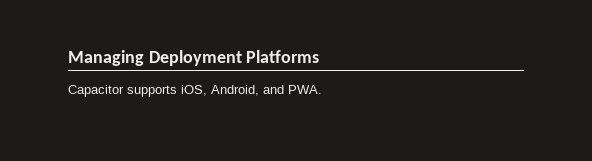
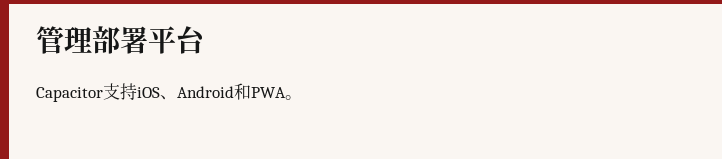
[68,50,320,66] [68,85,322,97] Managing Deployment Platforms // Capacitor supports iOS, Android, and PWA. -> [36,26,205,54] [36,83,302,102] 管理部署平台 // Capacitor支持iOS、Android和PWA。

